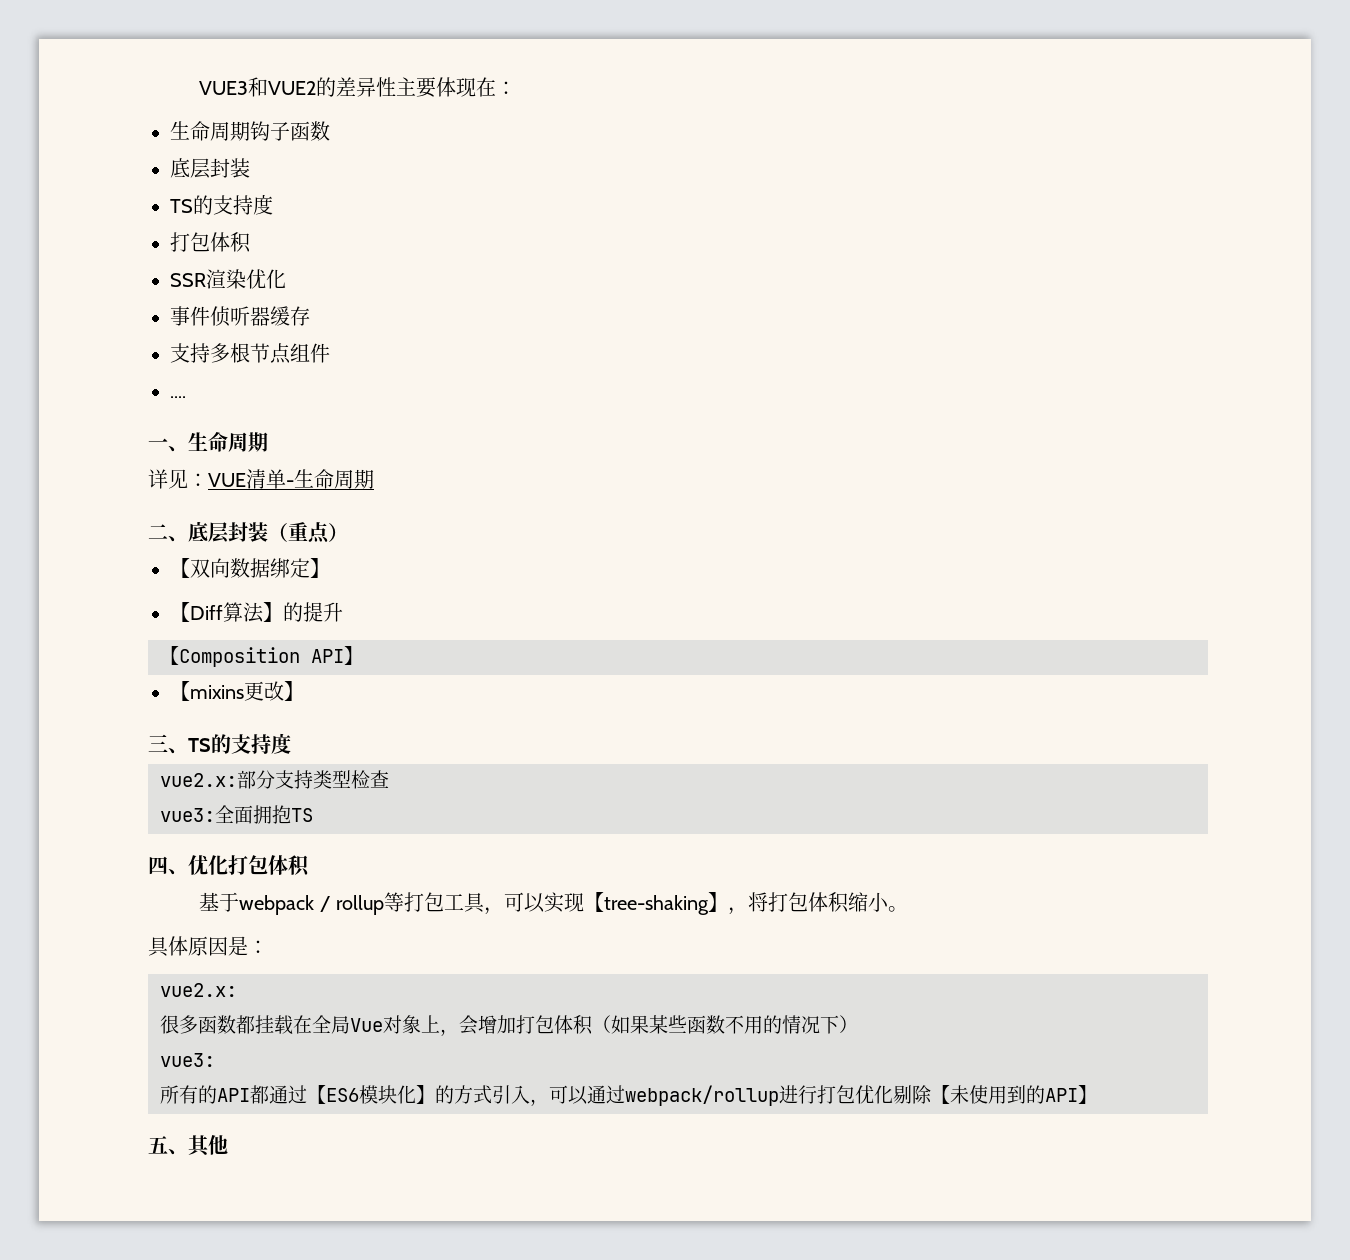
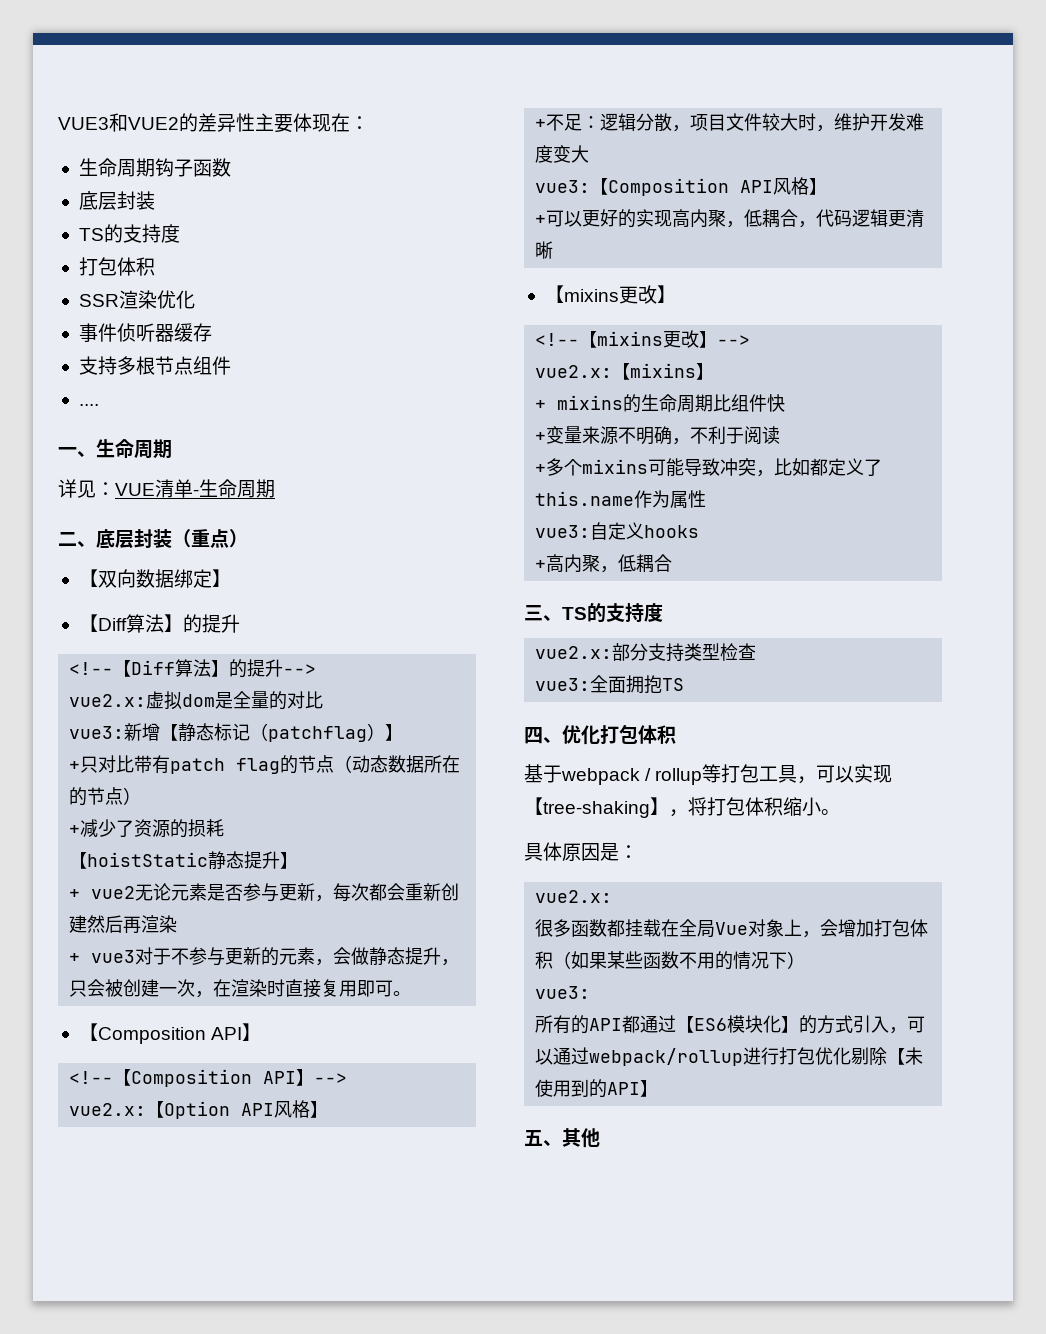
[160,646,363,667] [170,681,304,701] 【Composition API】 // 【mixins更改】 -> [69,659,317,678] [69,691,324,710] [69,723,404,742] [69,755,461,774] [69,787,142,806] [69,819,225,838] [69,851,299,869] [69,883,460,902] [69,915,178,934] [69,947,460,966] [69,979,412,998] [78,1023,262,1044] [69,1069,348,1087] [69,1100,329,1119] [535,113,925,132] [535,145,590,163] [535,177,828,196] [535,209,925,228] [535,241,554,259] [544,285,676,304] [535,330,751,348] [535,363,715,380] [535,394,786,413] [535,426,781,445] [535,458,883,477] [535,490,707,508] [535,522,700,540] [535,554,673,573] <!--【Diff算法】的提升--> // vue2.x:虚拟dom是全量的对比 // vue3:新增【静态标记（patchflag）】 // +只对比带有patch flag的节点（动态数据所在的节点） // +减少了资源的损耗 // 【hoistStatic静态提升】 // + vue2无论元素是否参与更新，每次都会重新创建然后再渲染 // + vue3对于不参与更新的元素，会做静态提升，只会被创建一次，在渲染时直接复用即可。 // 【Composition API】 // <!--【Composition API】--> // vue2.x:【Option API风格】 // +不足：逻辑分散，项目文件较大时，维护开发难度变大 // vue3:【Composition API风格】 // +可以更好的实现高内聚，低耦合，代码逻辑更清晰 // 【mixins更改】 // <!--【mixins更改】--> // vue2.x:【mixins】 // + mixins的生命周期比组件快 // +变量来源不明确，不利于阅读 // +多个mixins可能导致冲突，比如都定义了this.name作为属性 // vue3:自定义hooks // +高内聚，低耦合

